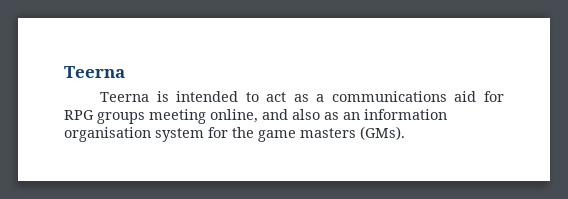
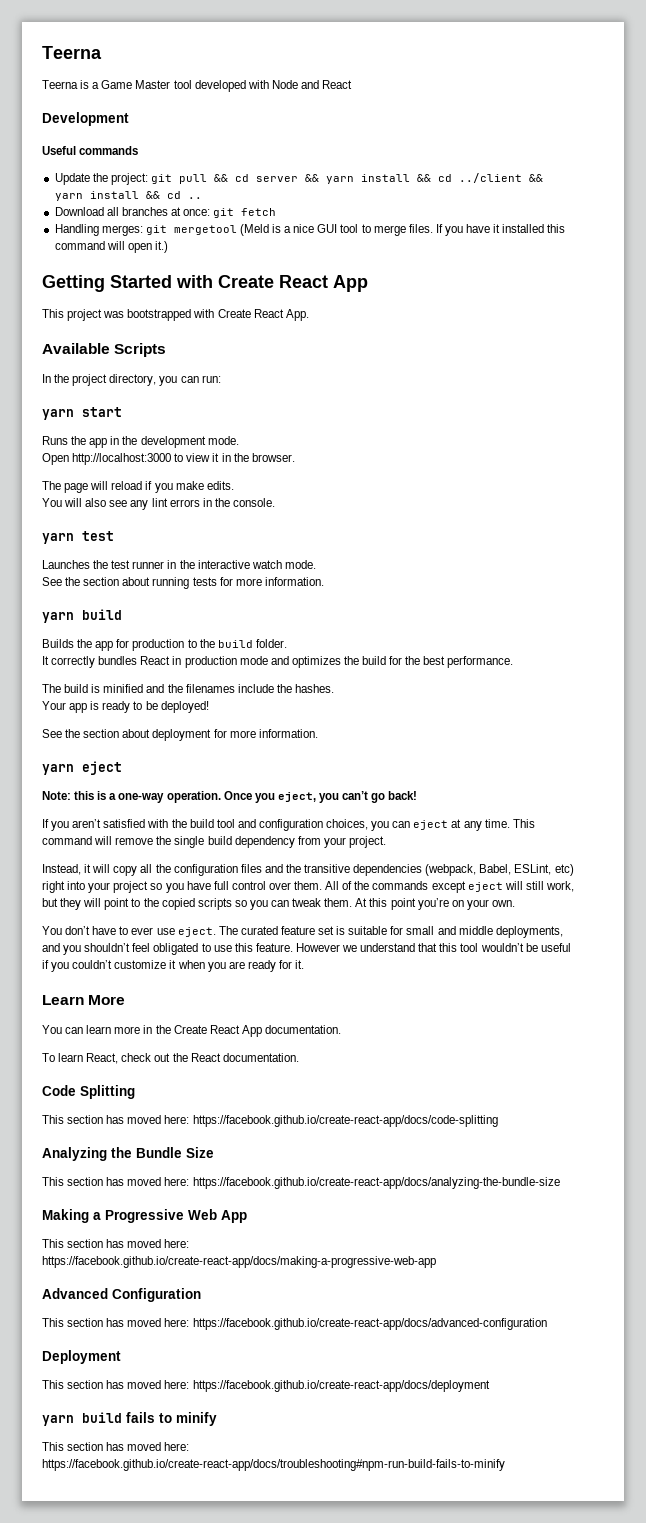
[176,91,504,102] [64,109,447,124] [64,126,405,142] intended to act as a communications aid for RPG groups meeting online, and also as an information organisation system for the game masters (GMs). -> [92,80,353,92] [42,112,129,126] [42,146,139,155] [54,173,543,185] [54,191,202,201] [54,207,277,218] [54,224,566,236] [54,241,168,253] [42,275,368,292] [42,309,309,321] [42,343,167,357] [42,374,221,386] [42,407,122,420] [42,436,239,448] [42,453,295,465] [42,481,234,493] [42,498,275,510] [42,531,114,544] [42,560,316,569] [42,577,324,589] [42,609,122,623] [42,639,287,651] [42,656,514,668] [42,684,334,693] [42,701,209,713] [42,729,318,741] [42,761,122,775] [42,791,418,803] [42,819,535,831] [42,836,386,848] [42,864,574,876] [42,881,574,893] [42,898,515,910] [42,926,563,938] [42,943,571,955] [42,960,305,972] [42,995,126,1005] [42,1025,341,1037] [42,1053,299,1064] [42,1085,135,1099] [42,1115,498,1127] [42,1147,214,1161] [42,1177,560,1189] [42,1209,247,1223] [42,1239,190,1248] [42,1256,436,1268] [42,1288,201,1302] [42,1318,547,1330] [42,1350,121,1364] [42,1380,490,1392] [42,1412,217,1426] [42,1442,190,1451] [42,1459,505,1471] a Game Master tool developed with Node and React // Development // Useful commands // Update the project: git pull && cd server && yarn install && cd ../client && yarn install && cd .. // Download all branches at once: git fetch // Handling merges: git mergetool (Meld is a nice GUI tool to merge files. If you have it installed this command will open it.) // Getting Started with Create React App // This project was bootstrapped with Create React App. // Available Scripts // In the project directory, you can run: // yarn start // Runs the app in the development mode. // Open http://localhost:3000 to view it in the browser. // The page will reload if you make edits. // You will also see any lint errors in the console. // yarn test // Launches the test runner in the interactive watch mode. // See the section about running tests for more information. // yarn build // Builds the app for production to the build folder. // It correctly bundles React in production mode and optimizes the build for the best performance. // The build is minified and the filenames include the hashes. // Your app is ready to be deployed! // See the section about deployment for more information. // yarn eject // Note: this is a one-way operation. Once you eject, you can’t go back! // If you aren’t satisfied with the build tool and configuration choices, you can eject at any time. This command will remove the single build dependency from your project. // Instead, it will copy all the configuration files and the transitive dependencies (webpack, Babel, ESLint, etc) right into your project so you have full control over them. All of the commands except eject will still work, but they will point to the copied scripts so you can tweak them. At this point you’re on your own. // You don’t have to ever use eject. The curated feature set is suitable for small and middle deployments, and you shouldn’t feel obligated to use this feature. However we understand that this tool wouldn’t be useful if you couldn’t customize it when you are ready for it. // Learn More // You can learn more in the Create React App documentation. // To learn React, check out the React documentation. // Code Splitting // This section has moved here: https://facebook.github.io/create-react-app/docs/code-splitting // Analyzing the Bundle Size // This section has moved here: https://facebook.github.io/create-react-app/docs/analyzing-the-bundle-size // Making a Progressive Web App // This section has moved here: https://facebook.github.io/create-react-app/docs/making-a-progressive-web-app // Advanced Configuration // This section has moved here: https://facebook.github.io/create-react-app/docs/advanced-configuration // Deployment // This section has moved here: https://facebook.github.io/create-react-app/docs/deployment // yarn build fails to minify // This section has moved here: https://facebook.github.io/create-react-app/docs/troubleshooting#npm-run-build-fails-to-minify

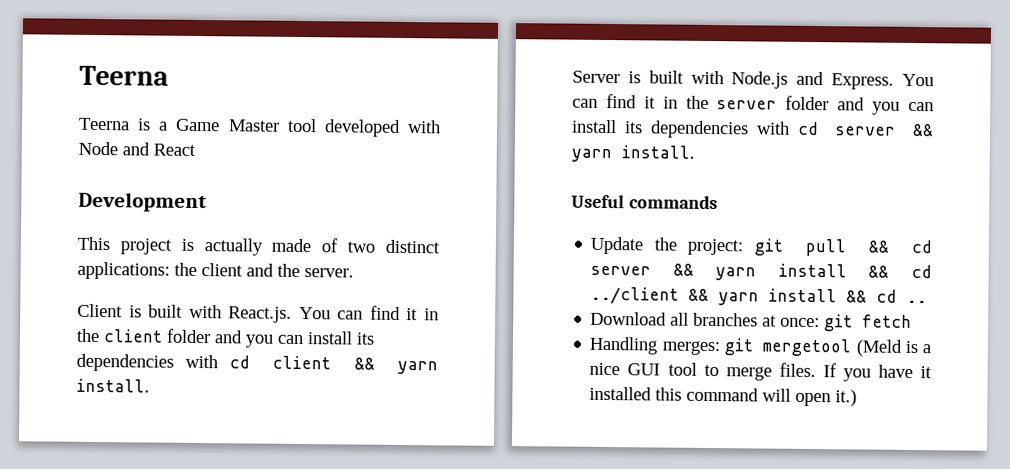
(129, 119) none -> [77,236,440,256] [77,261,354,280] [77,303,439,323] [76,328,375,348] [76,353,438,375] [76,378,150,393] [572,70,934,90] [572,93,934,115] [571,119,934,139] [571,145,695,163] // This project is actually made of two distinct applications: the client and the server. // Client is built with React.js. You can find it in the client folder and you can install its dependencies with cd client && yarn install. // Server is built with Node.js and Express. You can find it in the server folder and you can install its dependencies with cd server && yarn install.
[42,275,368,292] [42,309,309,321] [42,343,167,357] [42,374,221,386] [42,407,122,420] [42,436,239,448] [42,453,295,465] [42,481,234,493] [42,498,275,510] [42,531,114,544] [42,560,316,569] [42,577,324,589] [42,609,122,623] [42,639,287,651] [42,656,514,668] [42,684,334,693] [42,701,209,713] [42,729,318,741] [42,761,122,775] [42,791,418,803] [42,819,535,831] [42,836,386,848] [42,864,574,876] [42,881,574,893] [42,898,515,910] [42,926,563,938] [42,943,571,955] [42,960,305,972] [42,995,126,1005] [42,1025,341,1037] [42,1053,299,1064] [42,1085,135,1099] [42,1115,498,1127] [42,1147,214,1161] [42,1177,560,1189] [42,1209,247,1223] [42,1239,190,1248] [42,1256,436,1268] [42,1288,201,1302] [42,1318,547,1330] [42,1350,121,1364] [42,1380,490,1392] [42,1412,217,1426] [42,1442,190,1451] [42,1459,505,1471] // Getting Started with Create React App // This project was bootstrapped with Create React App. // Available Scripts // In the project directory, you can run: // yarn start // Runs the app in the development mode. // Open http://localhost:3000 to view it in the browser. // The page will reload if you make edits. // You will also see any lint errors in the console. // yarn test // Launches the test runner in the interactive watch mode. // See the section about running tests for more information. // yarn build // Builds the app for production to the build folder. // It correctly bundles React in production mode and optimizes the build for the best performance. // The build is minified and the filenames include the hashes. // Your app is ready to be deployed! // See the section about deployment for more information. // yarn eject // Note: this is a one-way operation. Once you eject, you can’t go back! // If you aren’t satisfied with the build tool and configuration choices, you can eject at any time. This command will remove the single build dependency from your project. // Instead, it will copy all the configuration files and the transitive dependencies (webpack, Babel, ESLint, etc) right into your project so you have full control over them. All of the commands except eject will still work, but they will point to the copied scripts so you can tweak them. At this point you’re on your own. // You don’t have to ever use eject. The curated feature set is suitable for small and middle deployments, and you shouldn’t feel obligated to use this feature. However we understand that this tool wouldn’t be useful if you couldn’t customize it when you are ready for it. // Learn More // You can learn more in the Create React App documentation. // To learn React, check out the React documentation. // Code Splitting // This section has moved here: https://facebook.github.io/create-react-app/docs/code-splitting // Analyzing the Bundle Size // This section has moved here: https://facebook.github.io/create-react-app/docs/analyzing-the-bundle-size // Making a Progressive Web App // This section has moved here: https://facebook.github.io/create-react-app/docs/making-a-progressive-web-app // Advanced Configuration // This section has moved here: https://facebook.github.io/create-react-app/docs/advanced-configuration // Deployment // This section has moved here: https://facebook.github.io/create-react-app/docs/deployment // yarn build fails to minify // This section has moved here: https://facebook.github.io/create-react-app/docs/troubleshooting#npm-run-build-fails-to-minify -> (858, 398) none

